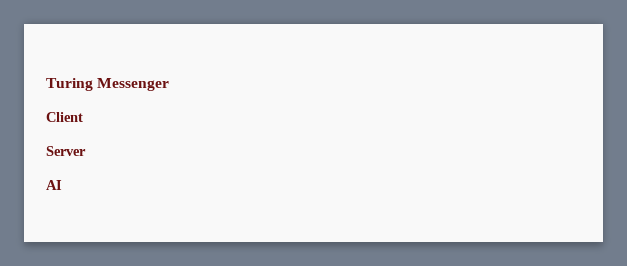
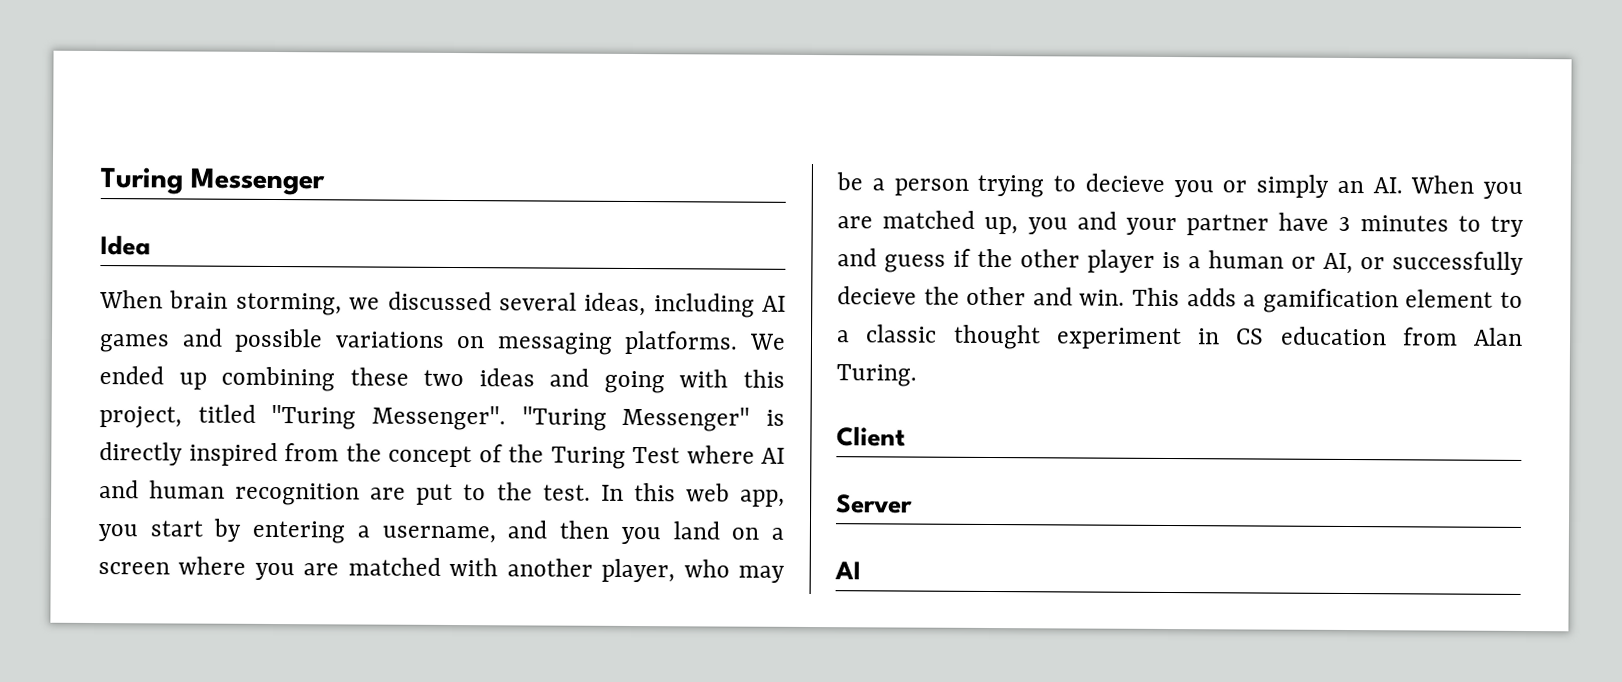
(170, 84) none -> [100,235,151,256] [99,290,786,318] [99,328,786,355] [99,366,785,394] [99,404,785,432] [99,442,785,469] [99,480,785,507] [98,518,785,545] [98,556,786,583] [836,172,1523,199] [837,210,1524,237] [837,248,1524,275] [837,286,1523,314] [836,324,1523,350] [836,364,917,387] // Idea // When brain storming, we discussed several ideas, including AI games and possible variations on messaging platforms. We ended up combining these two ideas and going with this project, titled "Turing Messenger". "Turing Messenger" is directly inspired from the concept of the Turing Test where AI and human recognition are put to the test. In this web app, you start by entering a username, and then you land on a screen where you are matched with another player, who may be a person trying to decieve you or simply an AI. When you are matched up, you and your partner have 3 minutes to try and guess if the other player is a human or AI, or successfully decieve the other and win. This adds a gamification element to a classic thought experiment in CS education from Alan Turing.

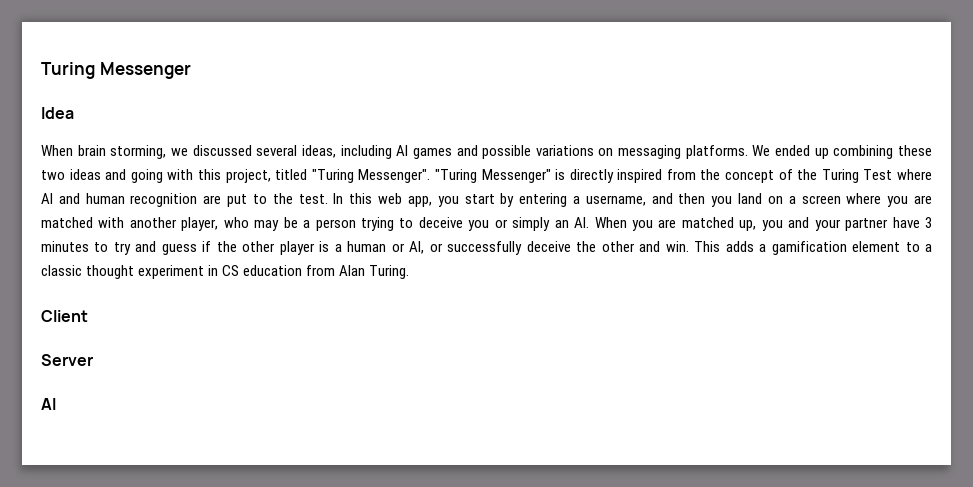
[1084,173,1165,192] decieve -> [418,217,463,228] deceive
[837,286,917,305] decieve -> [526,241,571,252] deceive

